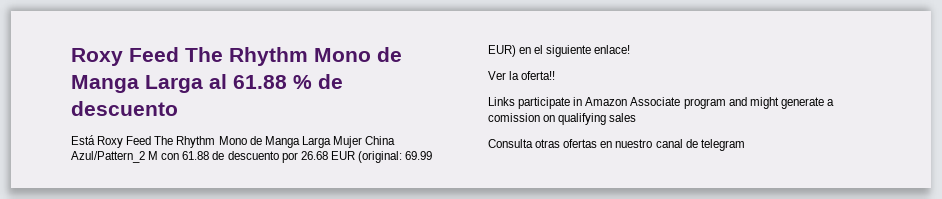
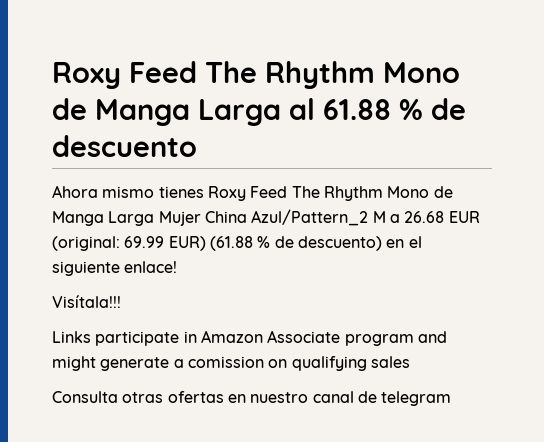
[71,135,95,145] Está -> [52,185,204,198] Ahora mismo tienes
[161,151,298,163] con 61.88 de descuento por -> [389,214,400,223] a
(516, 51) none -> [209,236,382,251] (61.88 % de descuento)
[488,71,556,80] Ver la oferta!! -> [52,295,121,308] Visítala!!!

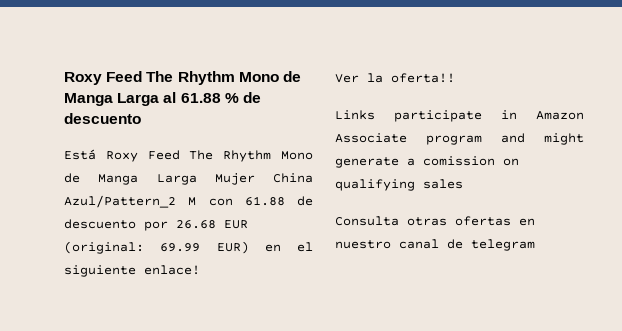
[52,185,204,198] Ahora mismo tienes -> [64,149,96,160] Está
[389,214,400,223] a -> [208,196,313,206] [64,219,168,231] con 61.88 de descuento por
[209,236,382,251] (61.88 % de descuento) -> (249, 247) none
[52,295,121,308] Visítala!!! -> [335,73,455,83] Ver la oferta!!

